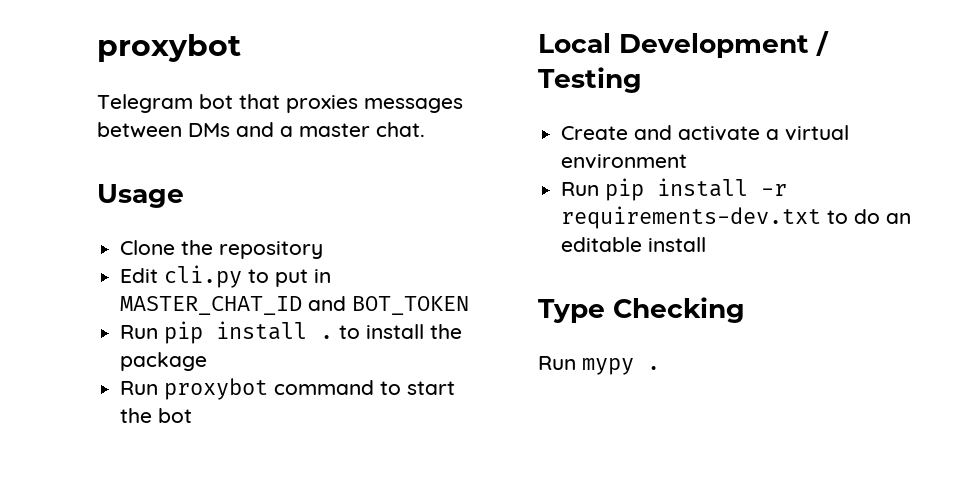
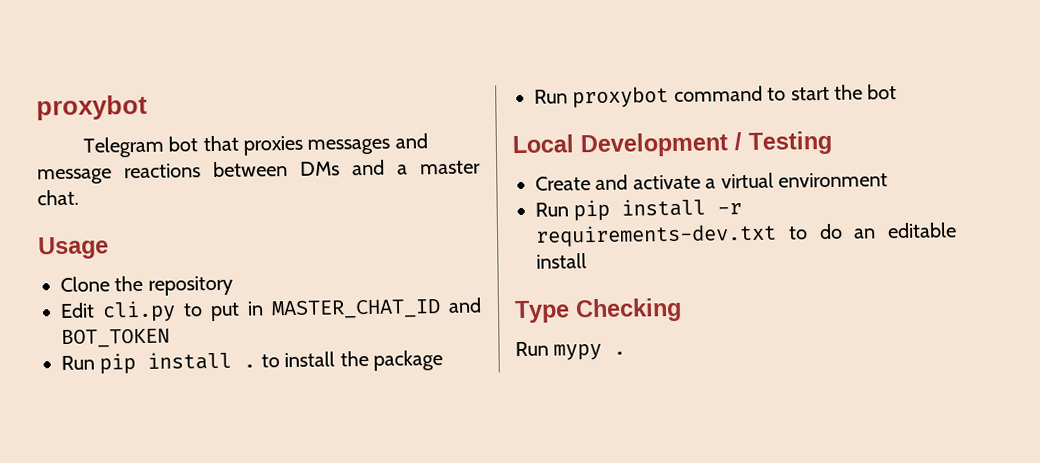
(463, 105) none -> [394,133,428,149] [37,163,201,185] and message reactions

